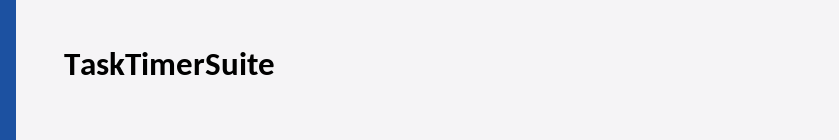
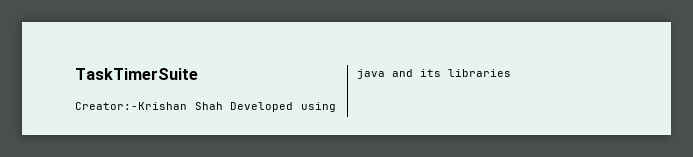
(275, 63) none -> [75,102,336,112] [357,69,511,79] // Creator:-Krishan Shah Developed using java and its libraries

